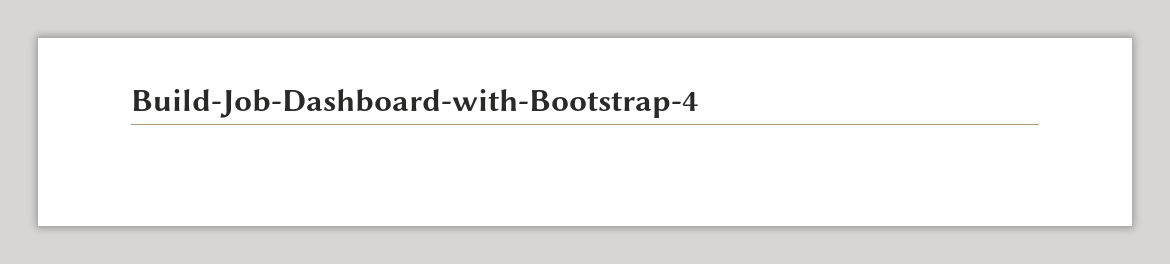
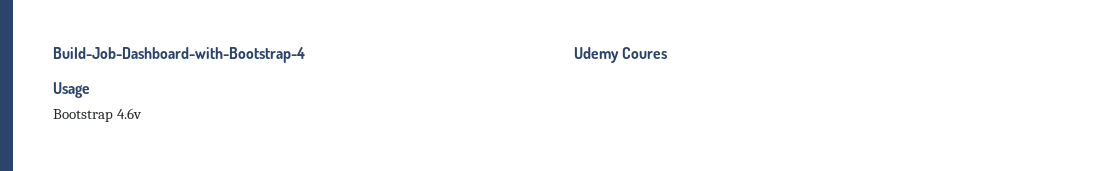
(698, 103) none -> [53,82,90,98] [53,108,142,122] [574,47,668,63] // Usage // Bootstrap 4.6v // Udemy Coures

